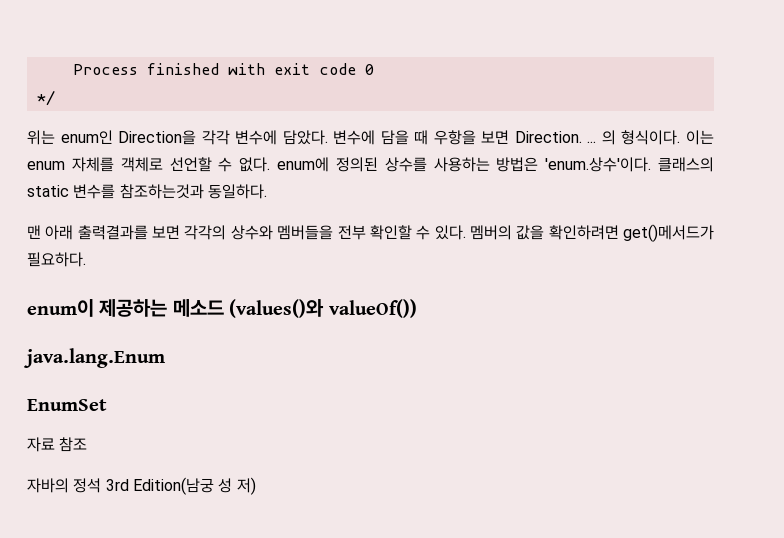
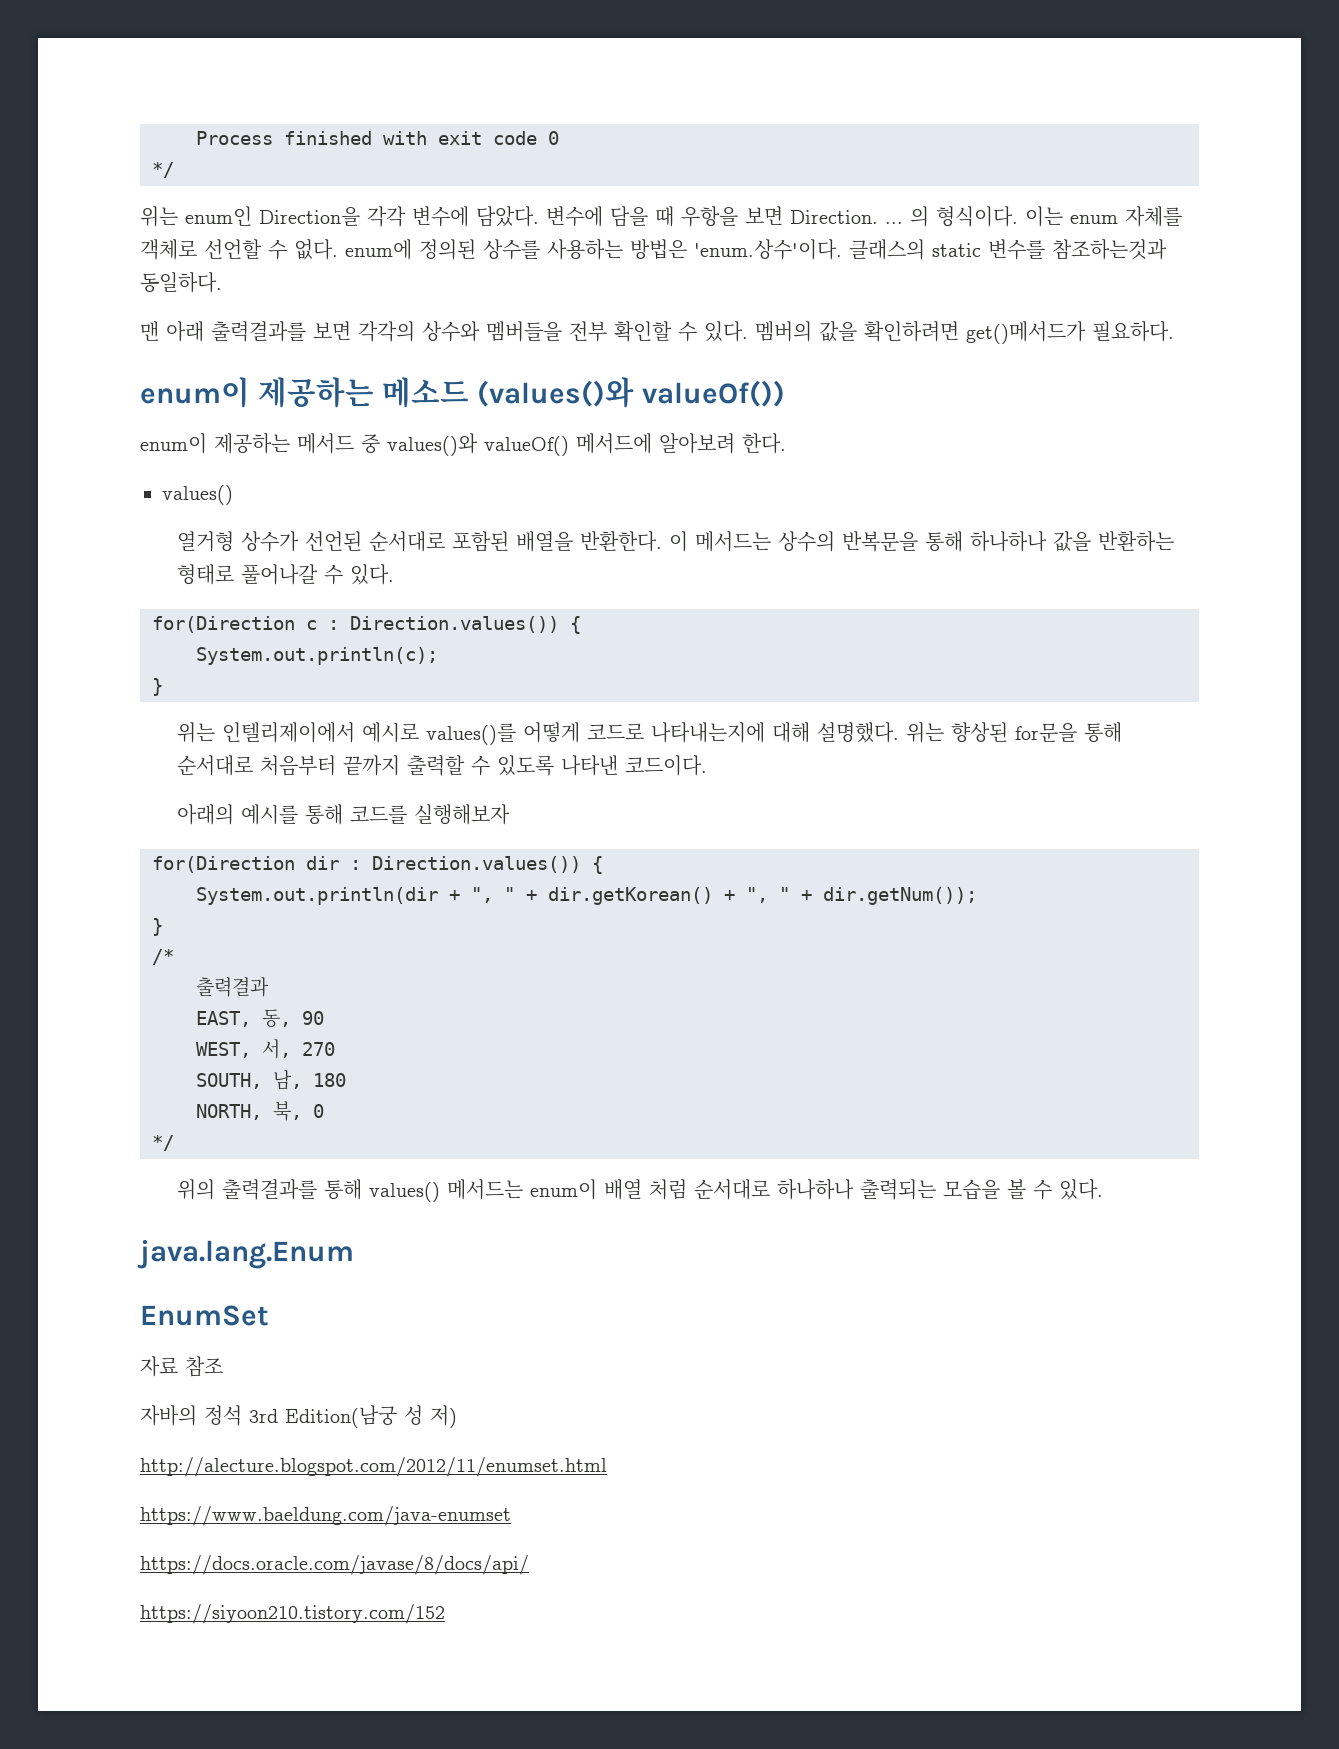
(417, 308) none -> [140,433,786,456] [162,485,233,505] [176,531,1174,552] [176,564,394,585] [152,616,581,634] [196,647,438,665] [152,678,163,696] [176,722,1122,745] [176,755,707,776] [176,804,510,825] [152,856,603,874] [196,887,977,905] [152,918,163,936] [152,949,174,965] [196,977,269,997] [196,1009,324,1027] [196,1039,335,1059] [196,1070,346,1090] [196,1101,324,1121] [152,1135,174,1151] [176,1179,1103,1202] // enum이 제공하는 메서드 중 values()와 valueOf() 메서드에 알아보려 한다. // values() // 열거형 상수가 선언된 순서대로 포함된 배열을 반환한다. 이 메서드는 상수의 반복문을 통해 하나하나 값을 반환하는 형태로 풀어나갈 수 있다. // for(Direction c : Direction.values()) { // System.out.println(c); // } // 위는 인텔리제이에서 예시로 values()를 어떻게 코드로 나타내는지에 대해 설명했다. 위는 향상된 for문을 통해 순서대로 처음부터 끝까지 출력할 수 있도록 나타낸 코드이다. // 아래의 예시를 통해 코드를 실행해보자 // for(Direction dir : Direction.values()) { // System.out.println(dir + ", " + dir.getKorean() + ", " + dir.getNum()); // } // /* // 출력결과 // EAST, 동, 90 // WEST, 서, 270 // SOUTH, 남, 180 // NORTH, 북, 0 // */ // 위의 출력결과를 통해 values() 메서드는 enum이 배열 처럼 순서대로 하나하나 출력되는 모습을 볼 수 있다.
(256, 486) none -> [140,1457,607,1477] [140,1506,511,1526] [140,1555,529,1575] [140,1604,445,1624] // http://alecture.blogspot.com/2012/11/enumset.html // https://www.baeldung.com/java-enumset // https://docs.oracle.com/javase/8/docs/api/ // https://siyoon210.tistory.com/152

